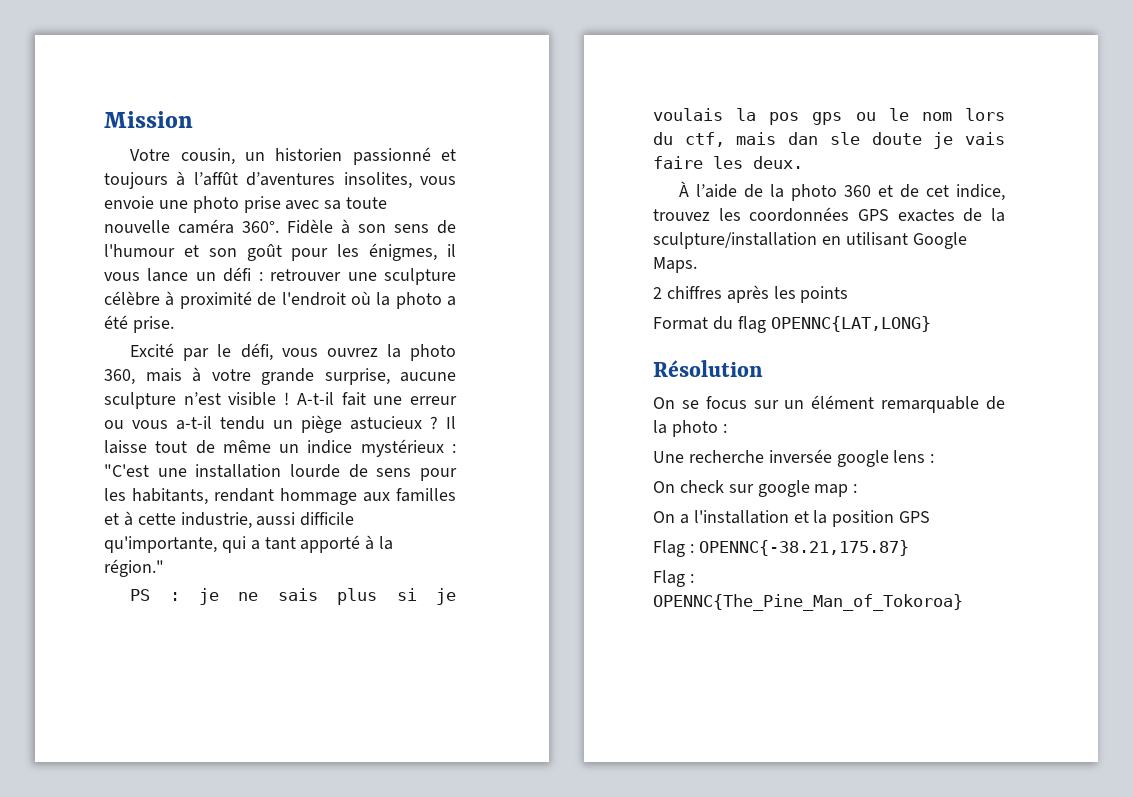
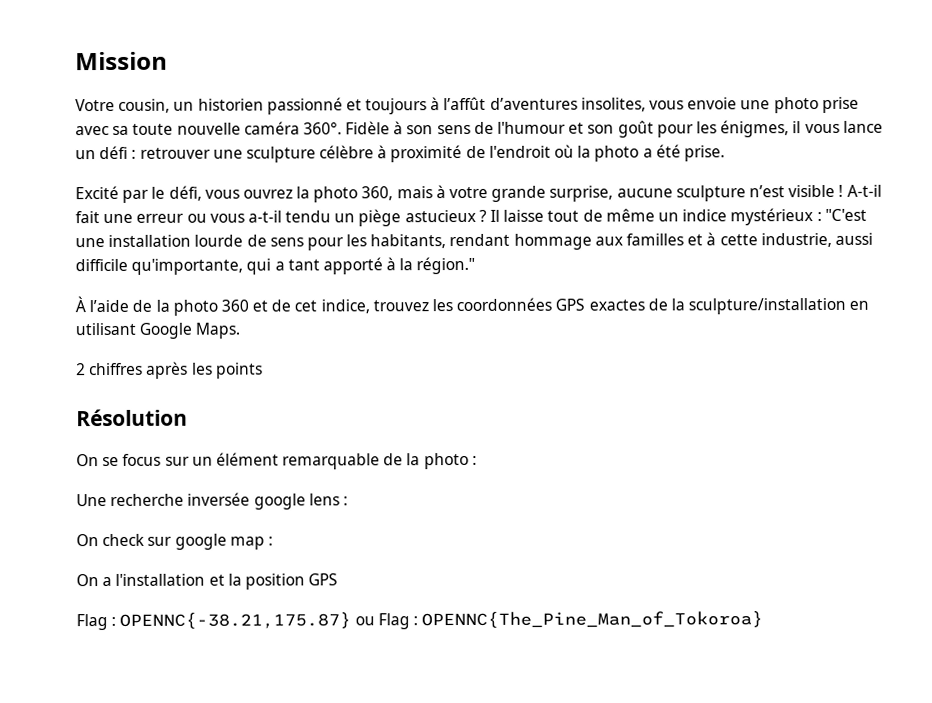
[130,588,456,605] [653,108,1005,125] [653,132,1005,149] [653,156,803,169] // PS : je ne sais plus si je voulais la pos gps ou le nom lors du ctf, mais dan sle doute je vais faire les deux. -> (476, 265) none
[653,316,931,333] // Format du flag OPENNC{LAT,LONG} -> (263, 370) none
(909, 548) // -> [354,616,375,626] ou

